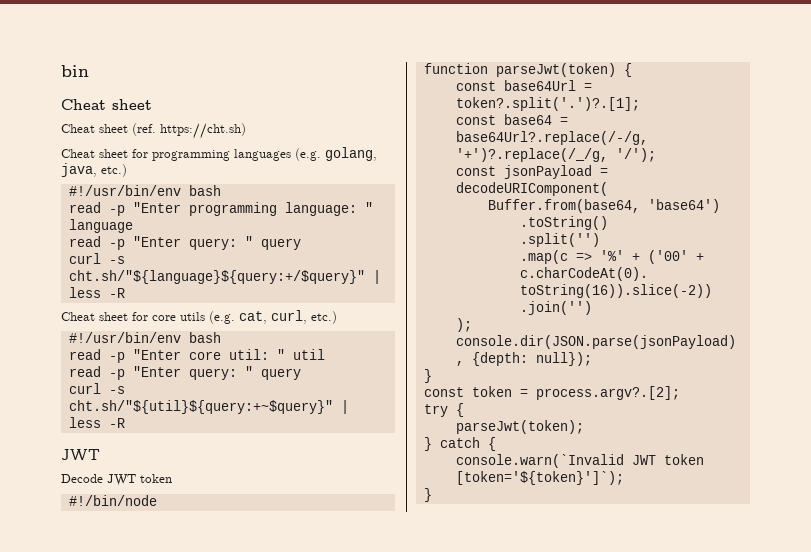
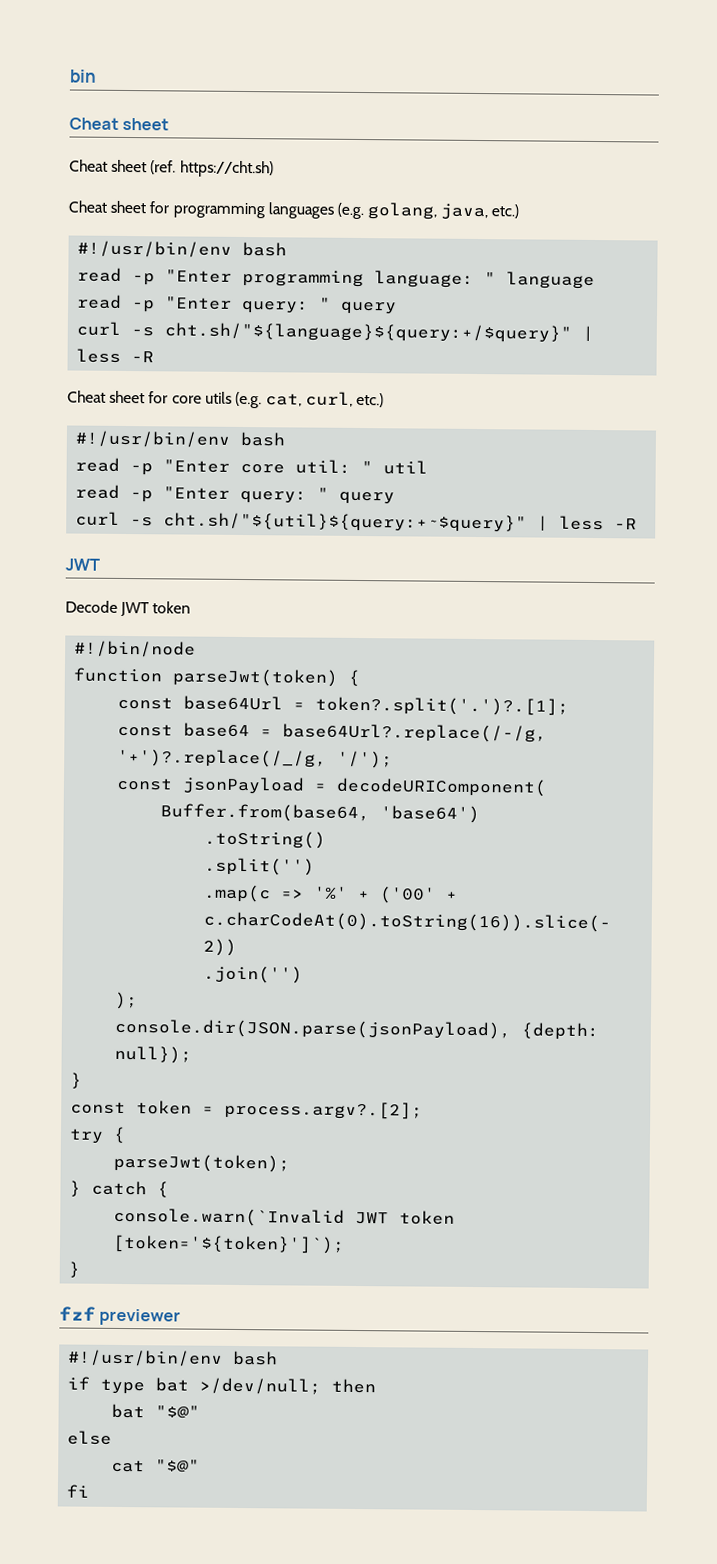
(432, 495) none -> [59,1306,182,1326] [67,1349,279,1367] [67,1376,377,1395] [111,1403,201,1419] [67,1430,113,1445] [111,1459,201,1473] [66,1484,90,1498] // fzf previewer // #!/usr/bin/env bash // if type bat >/dev/null; then // bat "$@" // else // cat "$@" // fi

